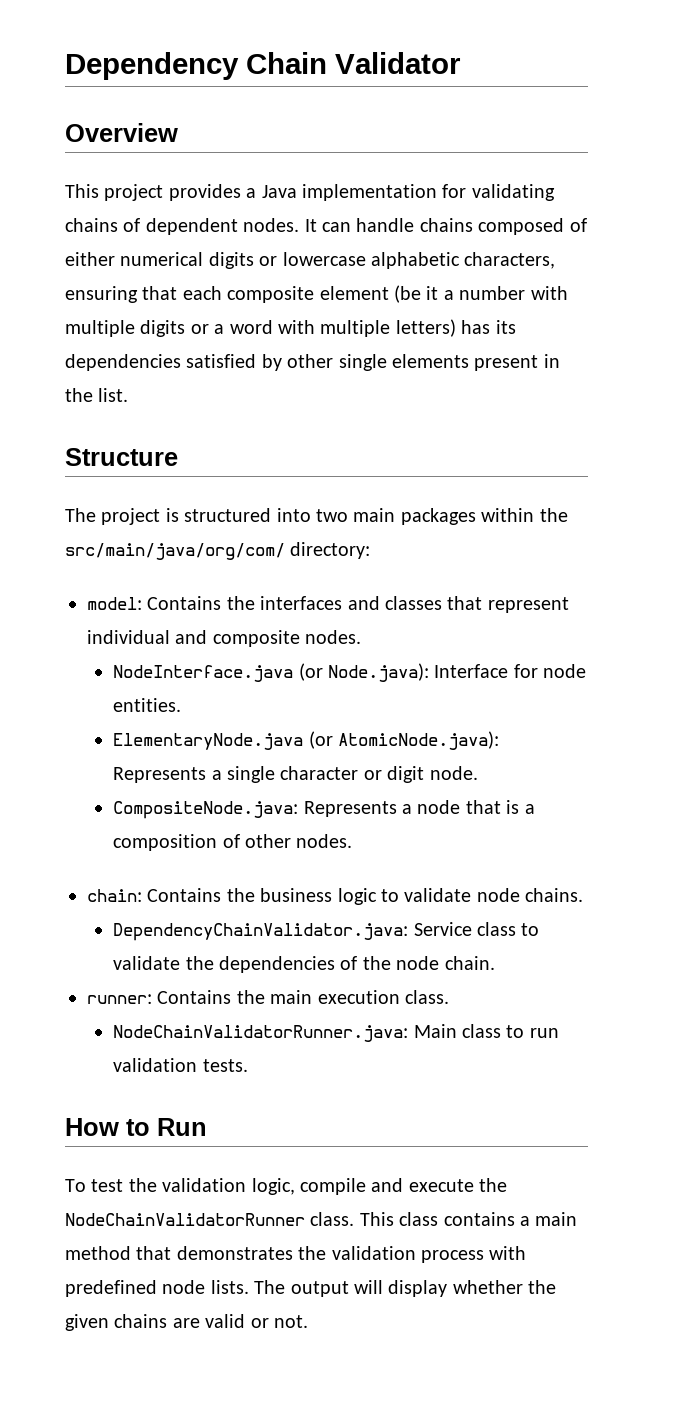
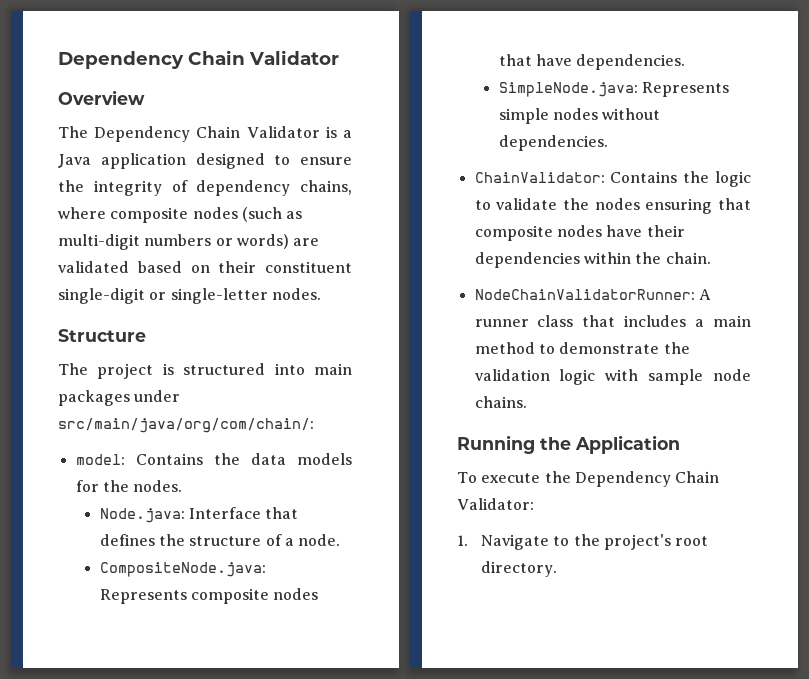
[65,184,555,201] [65,218,587,235] [65,252,556,269] [65,285,568,303] [65,319,516,337] [65,354,560,371] [65,388,129,402] This project provides a Java implementation for validating chains of dependent nodes. It can handle chains composed of either numerical digits or lowercase alphabetic characters, ensuring that each composite element (be it a number with multiple digits or a word with multiple letters) has its dependencies satisfied by other single elements present in the list. -> [58,126,352,142] [58,153,352,169] [58,180,352,196] [58,207,303,223] [58,234,320,250] [58,261,352,273] [58,288,321,304] The Dependency Chain Validator is a Java application designed to ensure the integrity of dependency chains, where composite nodes (such as multi-digit numbers or words) are validated based on their constituent single-digit or single-letter nodes.
[316,509,348,522] two -> (305, 369) none
[481,508,568,522] [65,542,371,560] within the src/main/java/org/com/ directory: -> [134,390,181,402] [58,418,314,433] under src/main/java/org/com/chain/:
[260,596,569,613] [87,630,362,647] [113,663,587,682] [113,698,182,712] [113,731,500,750] [113,766,478,783] [113,800,535,819] [113,834,353,851] [87,888,333,902] interfaces and classes that represent individual and composite nodes. // NodeInterface.java (or Node.java): Interface for node entities. // ElementaryNode.java (or AtomicNode.java): Represents a single character or digit node. // CompositeNode.java: Represents a node that is a composition of other nodes. // chain: Contains the business -> [250,453,352,465] [75,480,183,492] [99,507,299,523] [99,534,341,546] [99,562,266,577] [99,588,319,604] [498,54,686,70] [498,82,730,97] [498,108,661,124] [498,135,608,151] [474,171,710,183] data models for the nodes. // Node.java: Interface that defines the structure of a node. // CompositeNode.java: Represents composite nodes that have dependencies. // SimpleNode.java: Represents simple nodes without dependencies. // ChainValidator: Contains the
[476,888,584,902] [113,922,540,941] [113,956,495,973] [87,990,449,1004] [113,1024,559,1042] [113,1058,248,1072] [65,1118,207,1136] [65,1178,508,1195] [65,1212,578,1226] [65,1246,527,1263] [65,1280,557,1297] [65,1314,308,1331] node chains. // DependencyChainValidator.java: Service class to validate the dependencies of the node chain. // runner: Contains the main execution class. // NodeChainValidatorRunner.java: Main class to run validation tests. // How to Run // To test the validation logic, compile and execute the NodeChainValidatorRunner class. This class contains a main method that demonstrates the validation process with predefined node lists. The output will display whether the given chains are valid or not. -> [562,198,751,214] [474,225,685,241] [474,252,711,268] [474,289,711,300] [474,315,751,327] [474,342,690,354] [474,369,751,385] [474,396,527,408] [457,435,680,454] [457,471,720,487] [457,498,534,510] [457,534,709,550] [481,561,558,577] the nodes ensuring that composite nodes have their dependencies within the chain. // NodeChainValidatorRunner: A runner class that includes a main method to demonstrate the validation logic with sample node chains. // Running the Application // To execute the Dependency Chain Validator: // 1. Navigate to the project's root directory.

